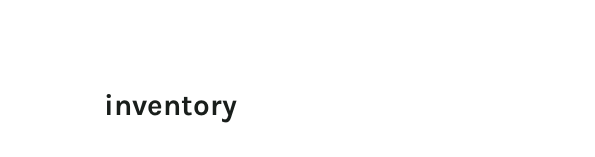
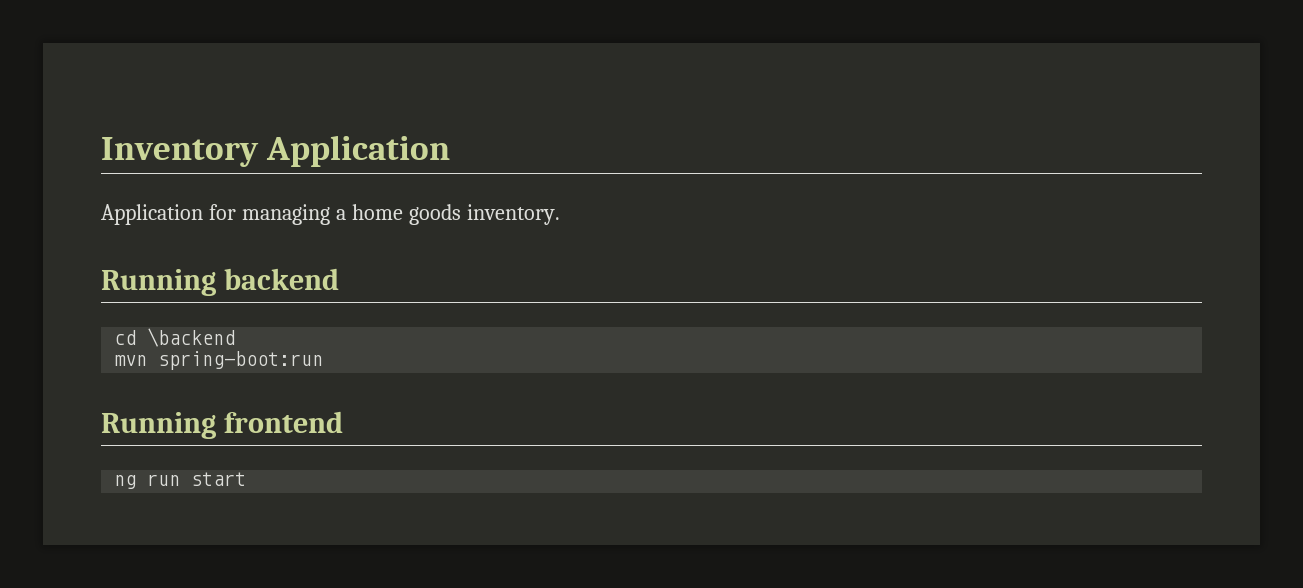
[104,94,237,123] inventory -> [101,135,451,167] [101,204,560,225] [101,268,339,296] [114,328,236,347] [114,351,324,370] [101,411,343,439] [114,472,247,489] Inventory Application // Application for managing a home goods inventory. // Running backend // cd \backend // mvn spring-boot:run // Running frontend // ng run start

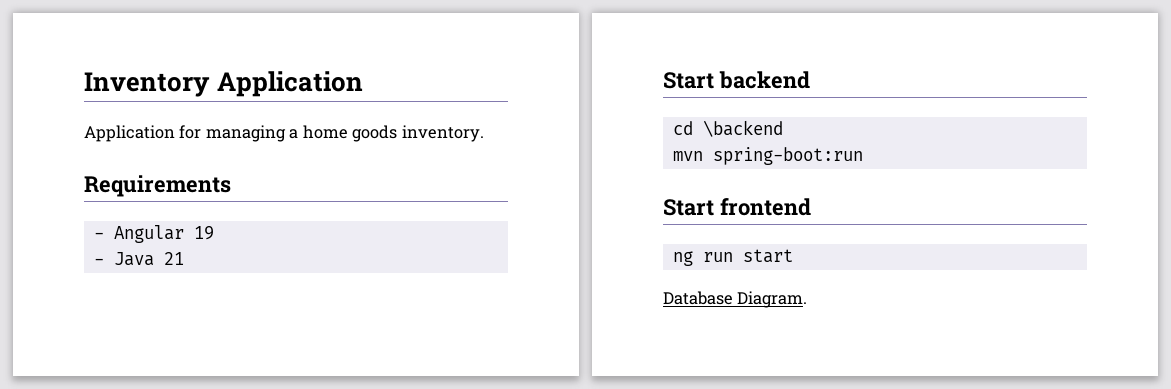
[101,269,216,296] Running -> [84,175,231,197] [93,225,214,243] [93,252,184,266] [663,72,714,89] Requirements // - Angular 19 // - Java 21 // Start
[101,412,216,439] Running -> [663,199,714,216] Start
(247, 479) none -> [663,291,808,308] // Database Diagram.

